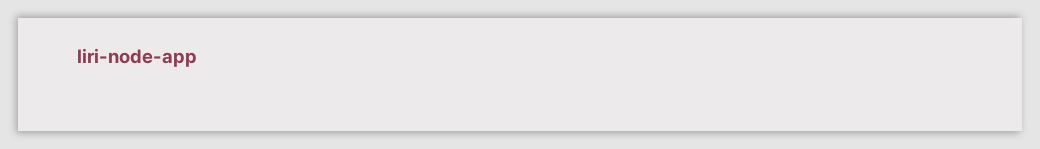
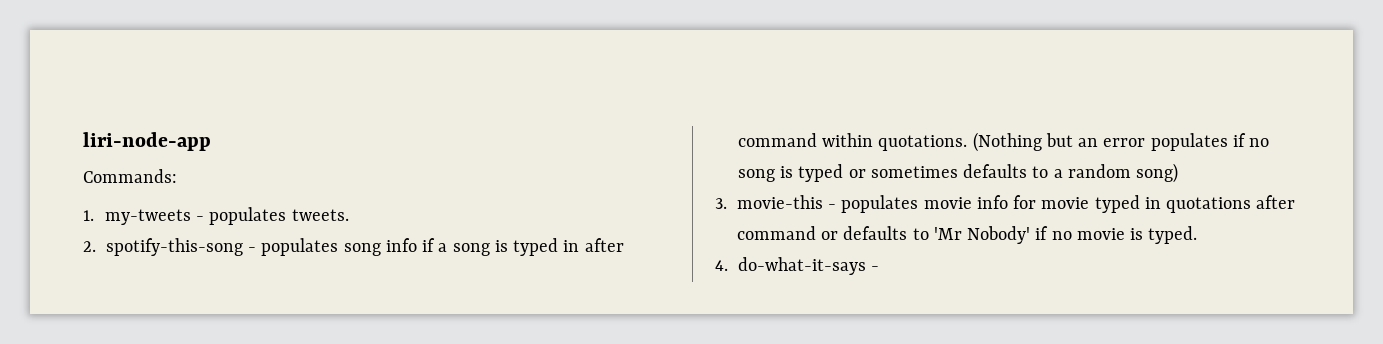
(197, 57) none -> [83,169,177,183] [83,207,349,225] [83,238,624,256] [737,132,1270,152] [737,163,1179,183] [715,195,1296,213] [736,226,1198,244] [715,257,880,275] // Commands: // 1. my-tweets - populates tweets. // 2. spotify-this-song - populates song info if a song is typed in after command within quotations. (Nothing but an error populates if no song is typed or sometimes defaults to a random song) // 3. movie-this - populates movie info for movie typed in quotations after command or defaults to 'Mr Nobody' if no movie is typed. // 4. do-what-it-says -

